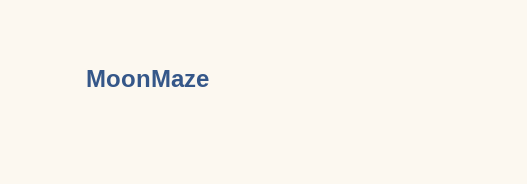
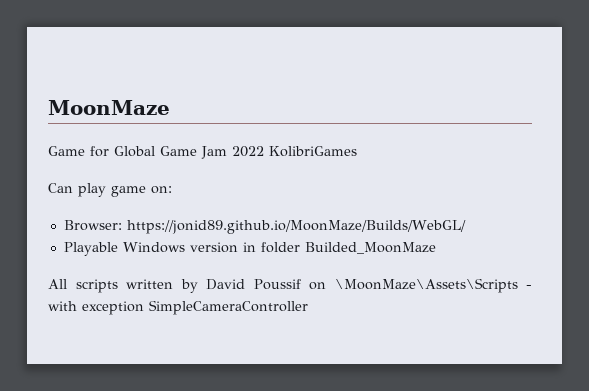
(209, 78) none -> [48,146,357,159] [48,183,172,197] [63,220,466,234] [63,242,436,256] [48,278,532,293] [48,300,308,315] // Game for Global Game Jam 2022 KolibriGames // Can play game on: // Browser: https://jonid89.github.io/MoonMaze/Builds/WebGL/ // Playable Windows version in folder Builded_MoonMaze // All scripts written by David Poussif on \MoonMaze\Assets\Scripts - with exception SimpleCameraController

